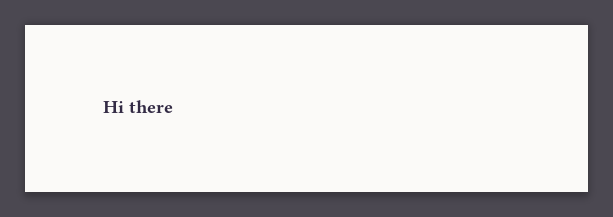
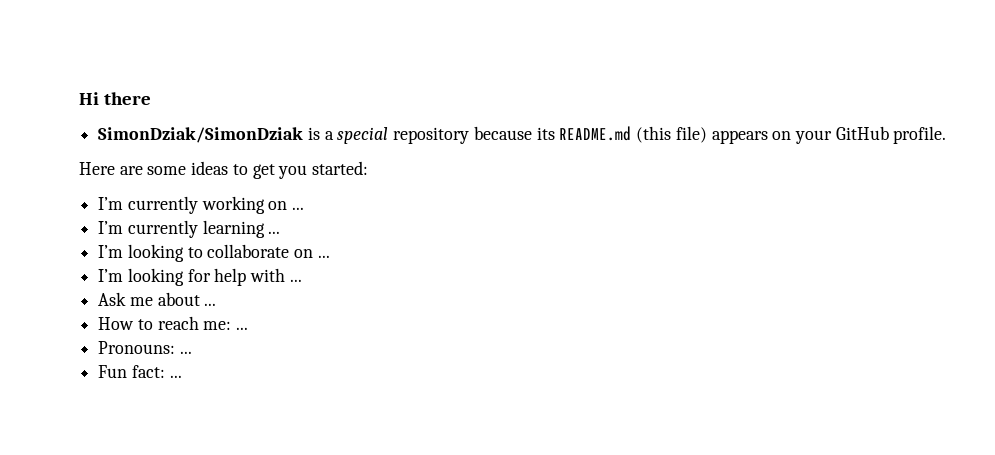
(173, 106) none -> [98,126,947,144] [79,161,369,179] [98,196,305,214] [98,220,281,238] [98,244,330,262] [98,268,302,286] [98,292,217,306] [98,316,249,330] [98,341,192,354] [98,365,182,378] // SimonDziak/SimonDziak is a special repository because its README.md (this file) appears on your GitHub profile. // Here are some ideas to get you started: // I’m currently working on ... // I’m currently learning ... // I’m looking to collaborate on ... // I’m looking for help with ... // Ask me about ... // How to reach me: ... // Pronouns: ... // Fun fact: ...

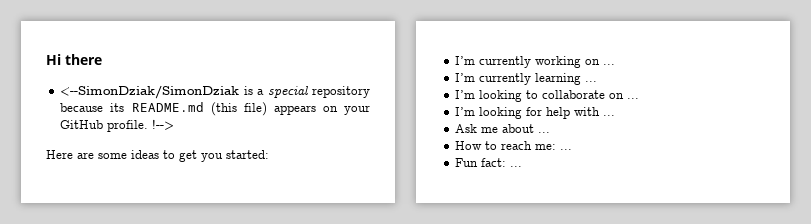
[98,127,304,143] SimonDziak/SimonDziak -> [60,85,240,99] <--SimonDziak/SimonDziak
(947, 135) none -> [152,119,175,130] !-->
[98,341,192,354] // Pronouns: ... -> (573, 149) none

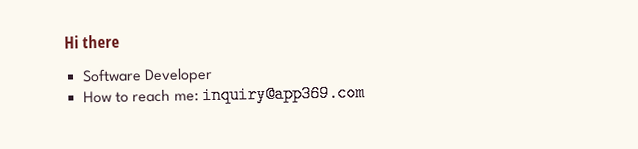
[60,85,371,99] [60,102,370,116] [60,119,175,132] [46,150,269,162] [455,56,616,68] [455,73,598,85] [455,90,640,102] [455,107,616,119] [455,124,551,133] <--SimonDziak/SimonDziak is a special repository because its README.md (this file) appears on your GitHub profile. !--> // Here are some ideas to get you started: // I’m currently working on ... // I’m currently learning ... // I’m looking to collaborate on ... // I’m looking for help with ... // Ask me about ... -> [81,67,213,85] Software Developer
[560,149,573,150] [455,158,523,167] ... // Fun fact: ... -> [201,84,366,105] inquiry@app369.com

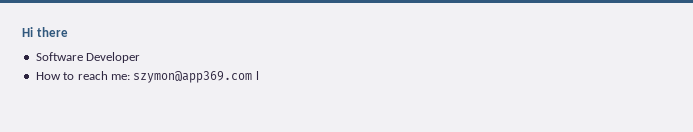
[201,84,366,105] inquiry@app369.com -> [133,71,259,83] szymon@app369.com l

